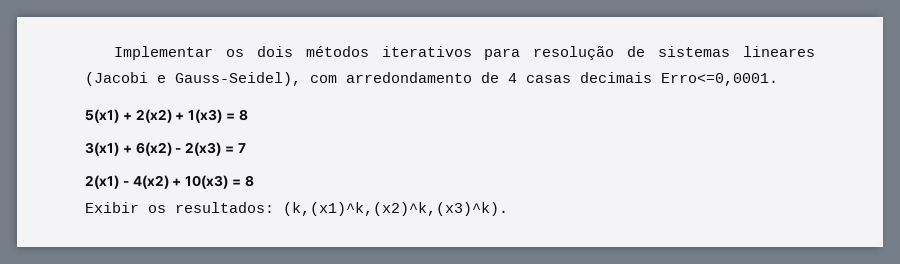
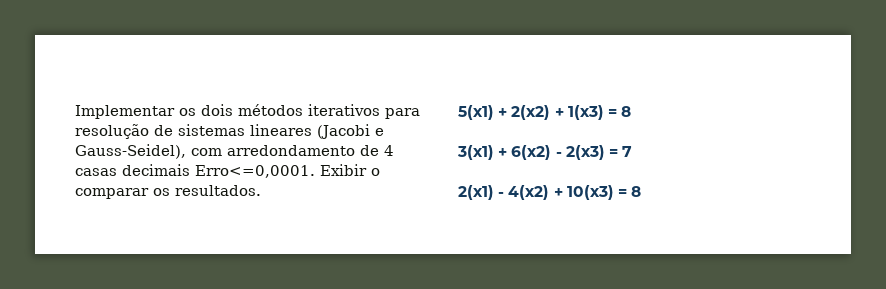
(778, 79) none -> [320,164,380,176] [75,185,261,199] Exibir o comparar os resultados.
[85,202,508,216] // Exibir os resultados: (k,(x1)^k,(x2)^k,(x3)^k). -> (642, 191) none

